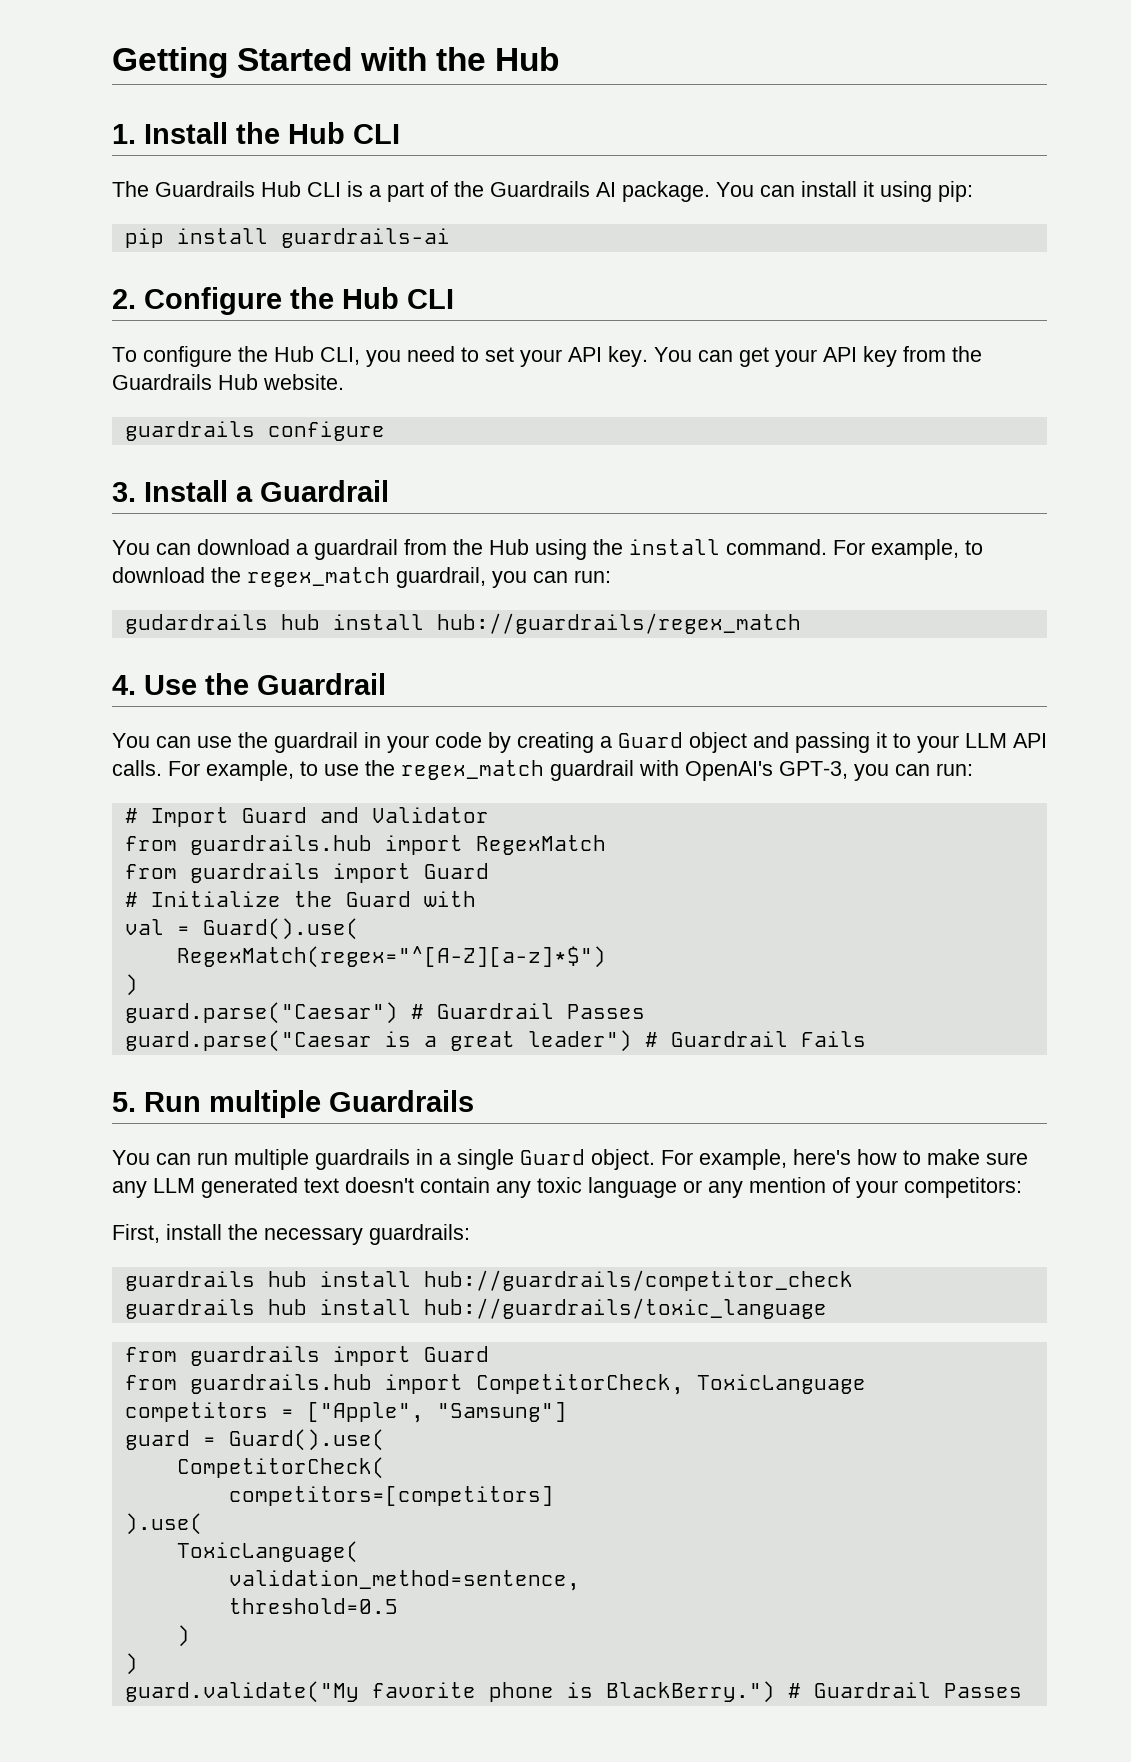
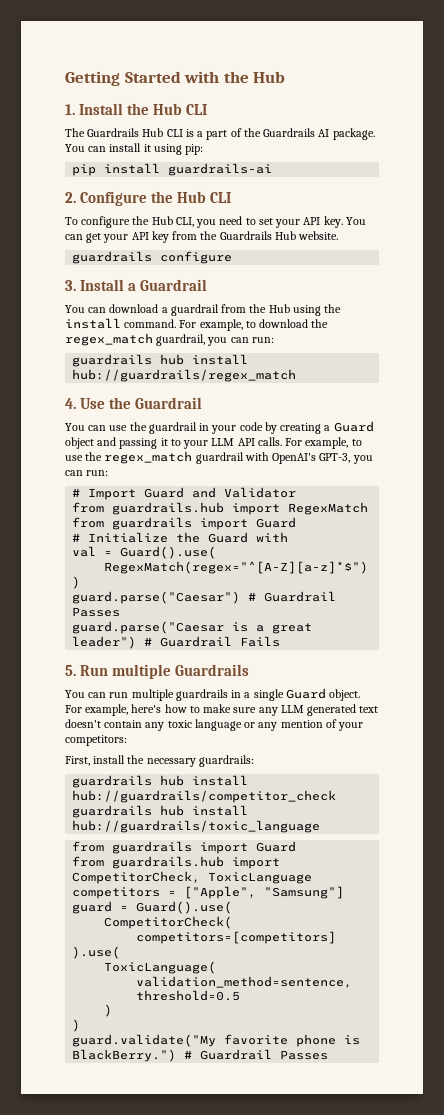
[124,614,268,634] gudardrails -> [72,354,153,367] guardrails

